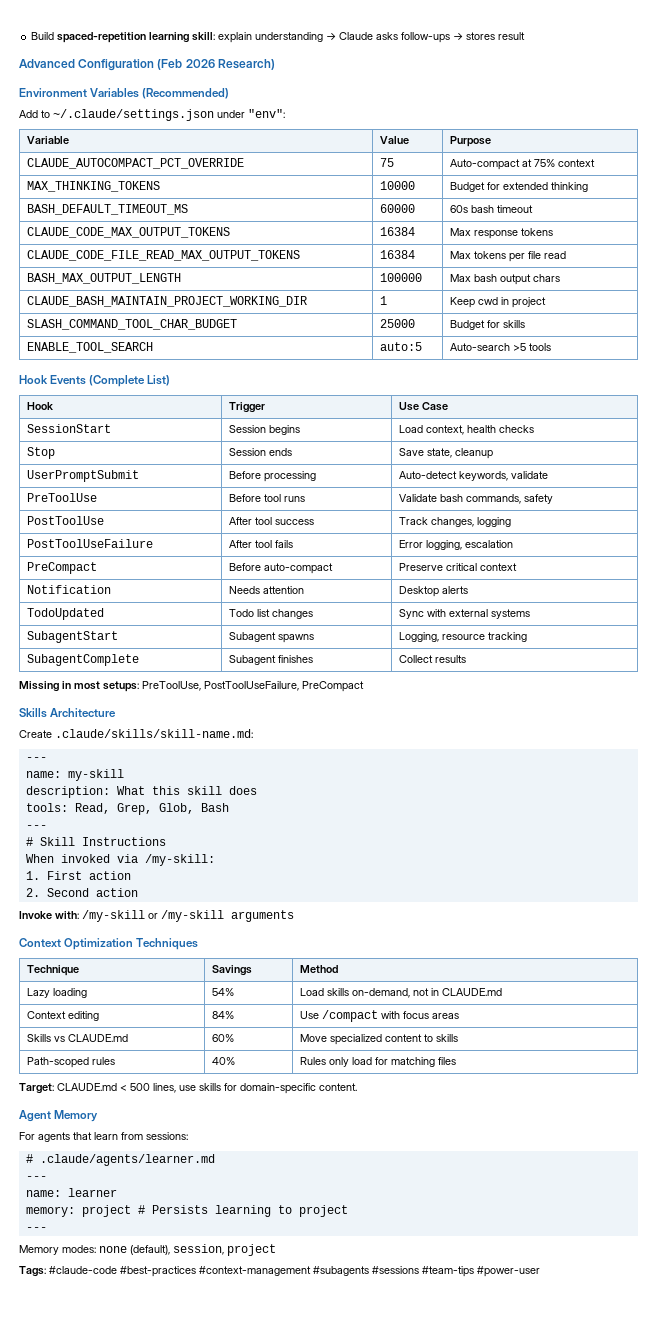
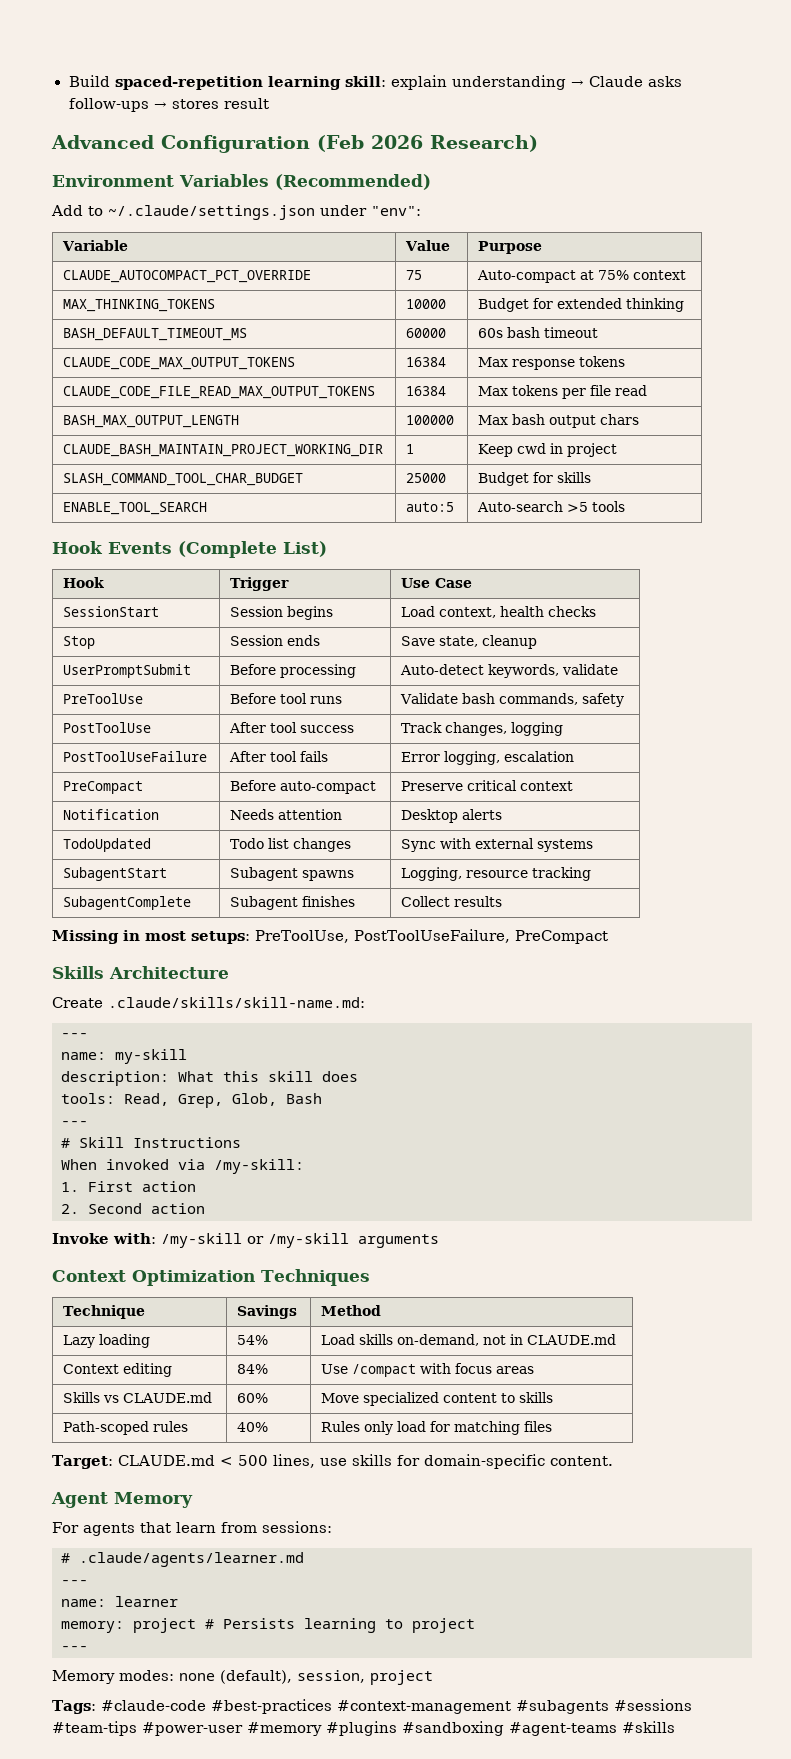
(540, 1271) none -> [247,1721,675,1736] #memory #plugins #sandboxing #agent-teams #skills

